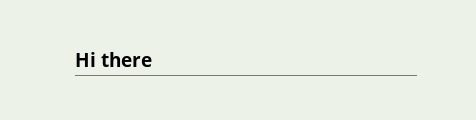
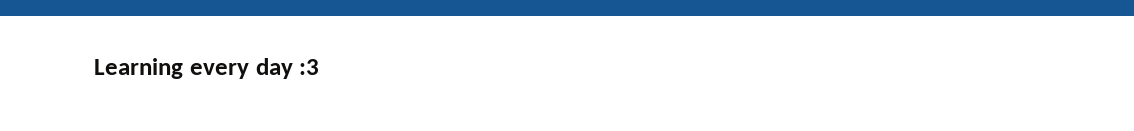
[75,52,153,67] Hi there -> [94,58,320,79] Learning every day :3

